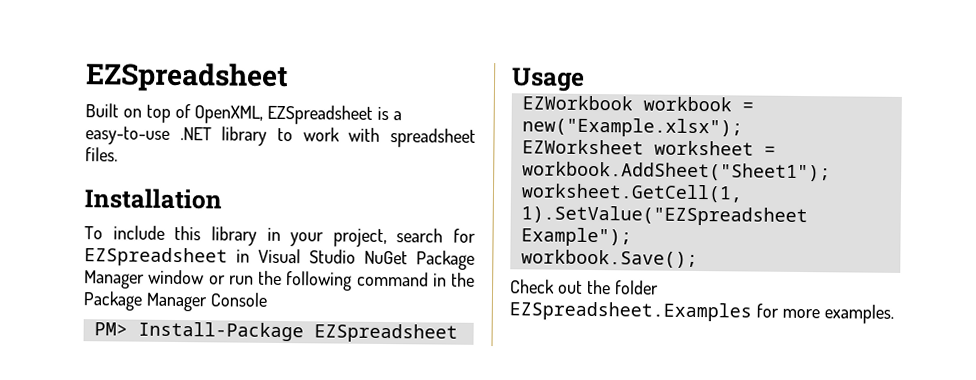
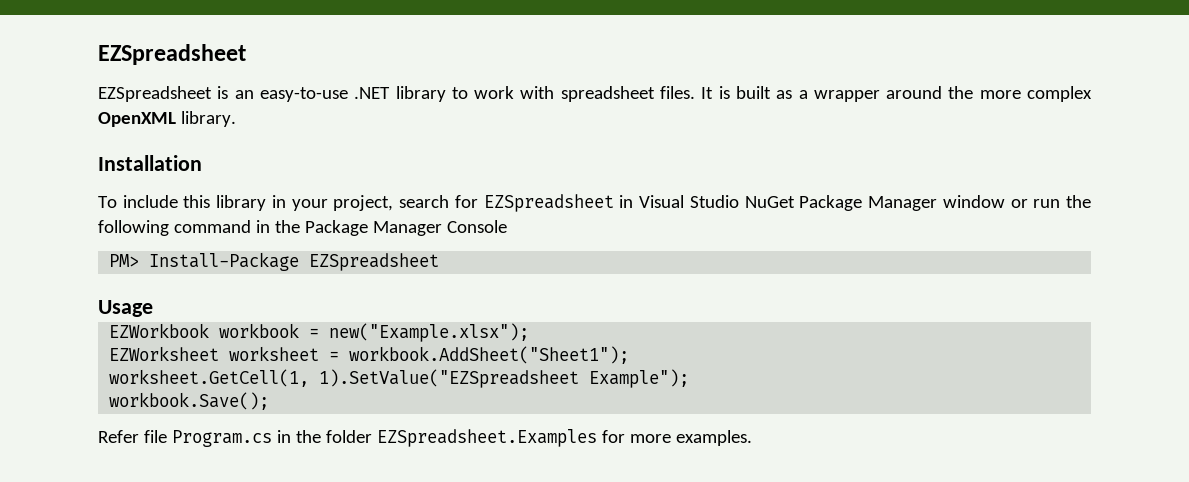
[85,62,289,93] [85,103,264,124] EZSpreadsheet // Built on top of OpenXML, -> [98,44,246,65] EZSpreadsheet //
[393,111,403,121] a -> [234,90,254,99] an
(118, 154) none -> [701,86,1092,102] [98,111,236,127] It is built as a wrapper around the more complex OpenXML library.
[510,279,583,294] Check out -> [98,430,291,447] Refer file Program.cs in

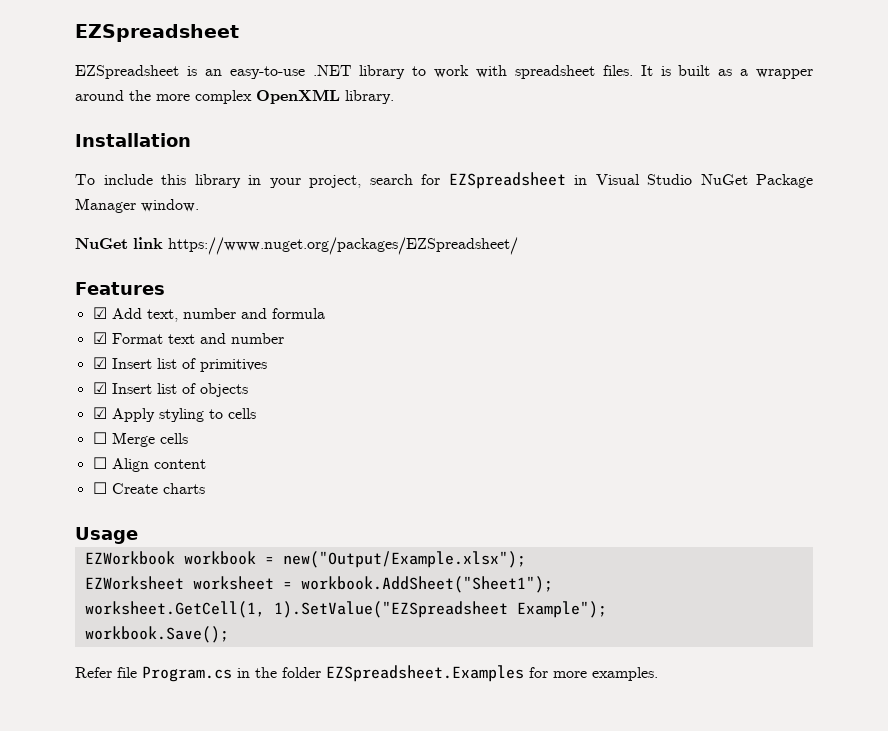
[942,195,1091,208] [98,220,507,236] [109,252,440,271] window or run the following command in the Package Manager Console // PM> Install-Package EZSpreadsheet -> [141,199,199,212] [75,237,518,255] [75,282,165,295] [92,307,325,322] [92,332,284,344] [92,357,267,372] [92,382,248,397] [92,407,256,422] [92,432,188,447] [92,457,206,472] [92,482,205,494] window. // NuGet link https://www.nuget.org/packages/EZSpreadsheet/ // Features // ☑ Add text, number and formula // ☑ Format text and number // ☑ Insert list of primitives // ☑ Insert list of objects // ☑ Apply styling to cells // ☐ Merge cells // ☐ Align content // ☐ Create charts
[329,323,530,342] new("Example.xlsx"); -> [282,551,526,568] new("Output/Example.xlsx");

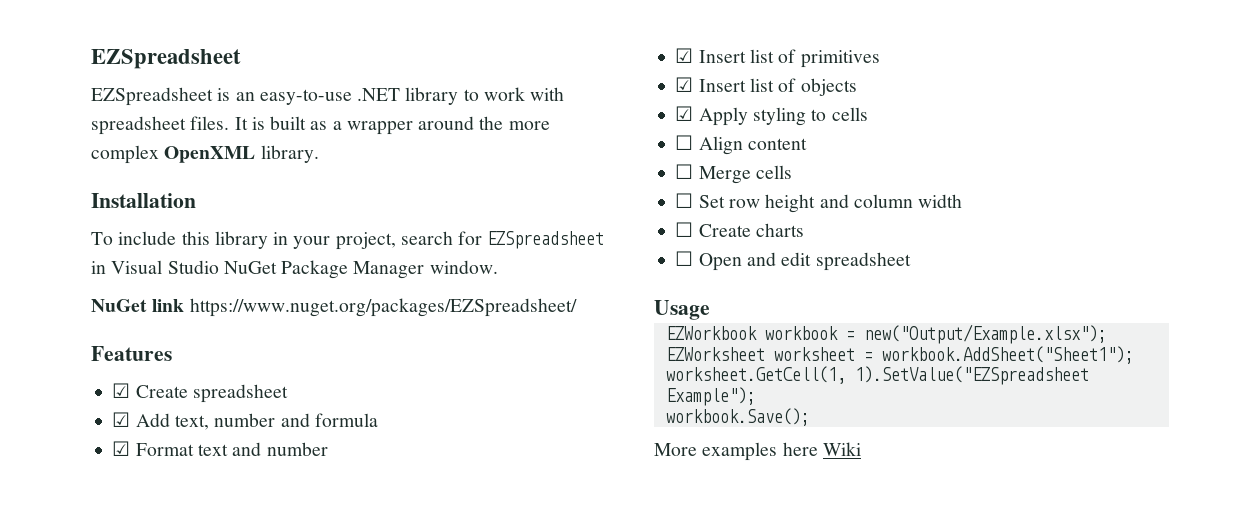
(165, 288) none -> [112,383,288,403] // ☑ Create spreadsheet
(256, 413) none -> [675,135,807,155] // ☐ Align content
[111,458,206,472] [92,482,205,494] Align content // ☐ Create charts -> [698,194,963,213] [675,222,804,237] [675,251,911,271] Set row height and column width // ☐ Create charts // ☐ Open and edit spreadsheet
[75,665,658,682] Refer file Program.cs in the folder EZSpreadsheet.Examples for more examples. -> [654,442,861,461] More examples here Wiki

